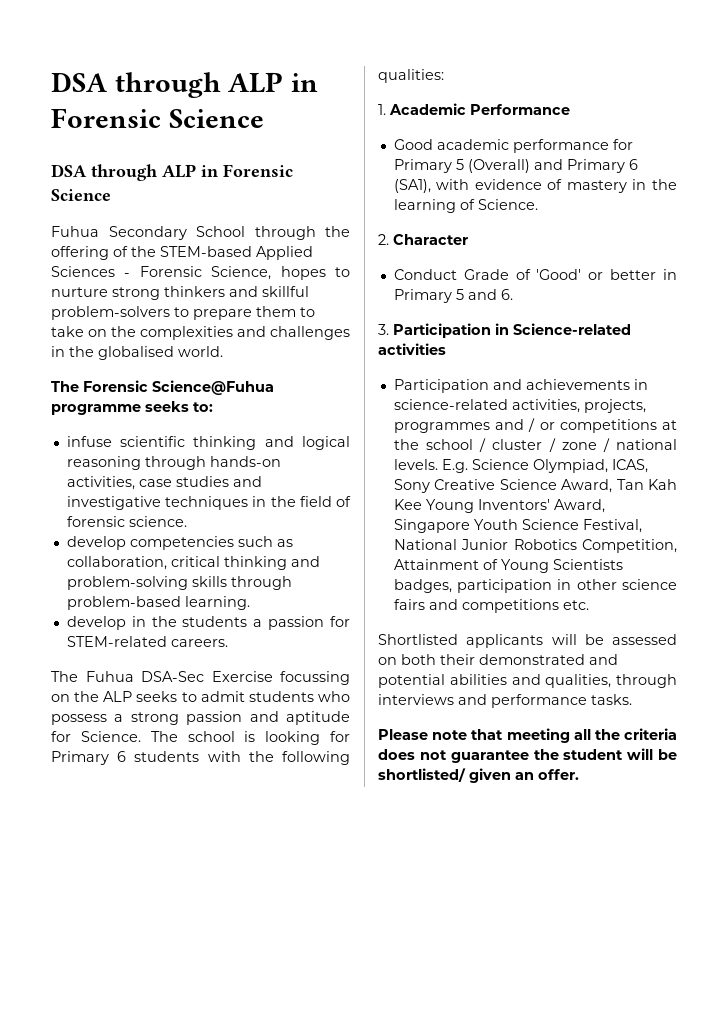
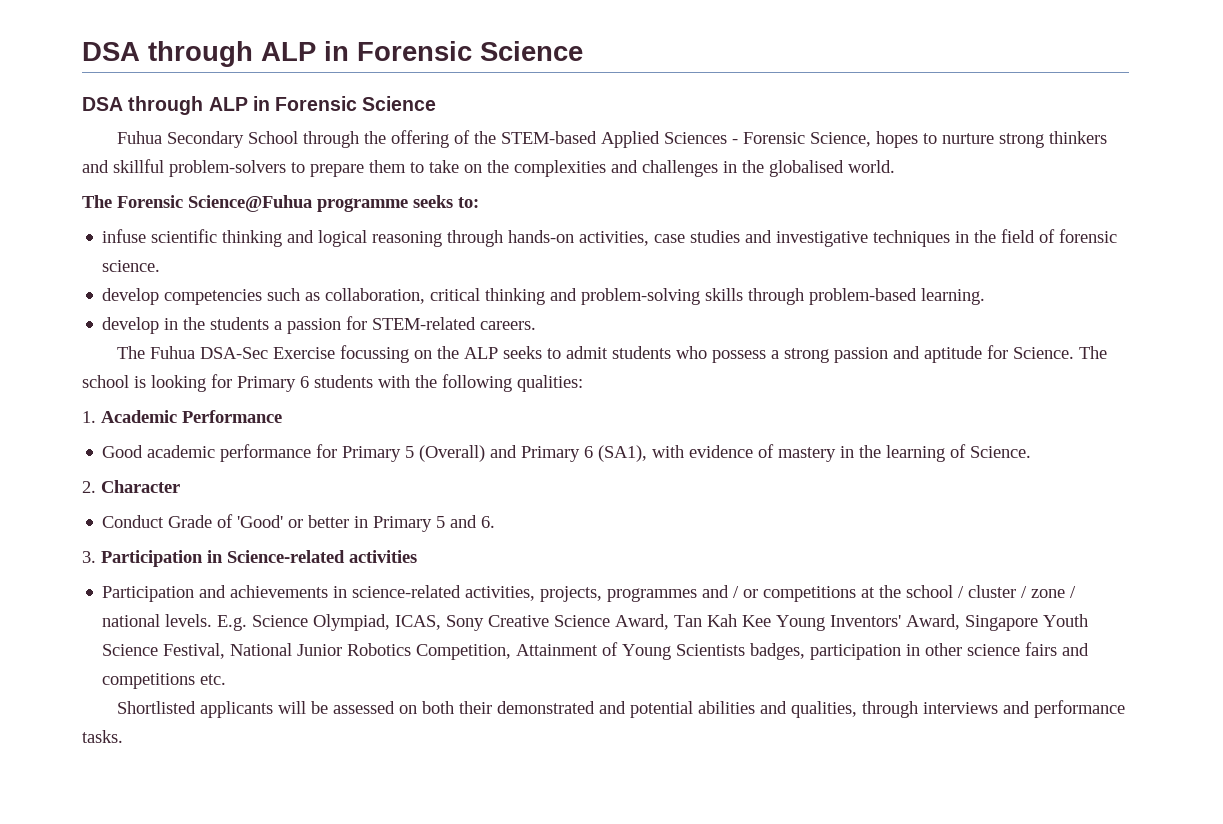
[378,728,677,743] [378,748,677,763] [378,768,579,783] // Please note that meeting all the criteria does not guarantee the student will be shortlisted/ given an offer. -> (123, 736) none

